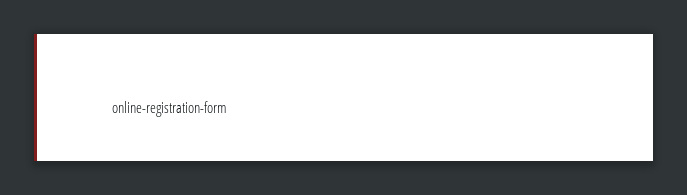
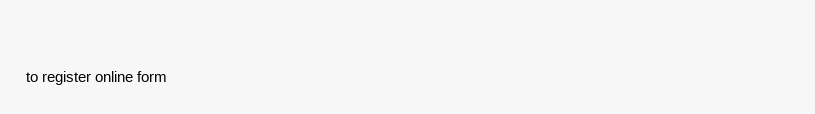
[112,101,227,117] online-registration-form -> [26,71,168,85] to register online form

